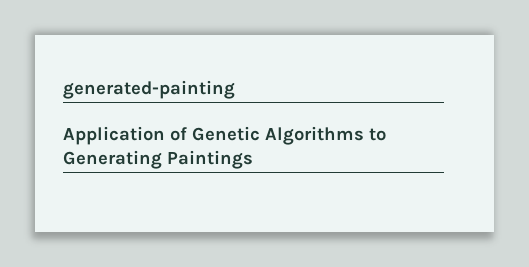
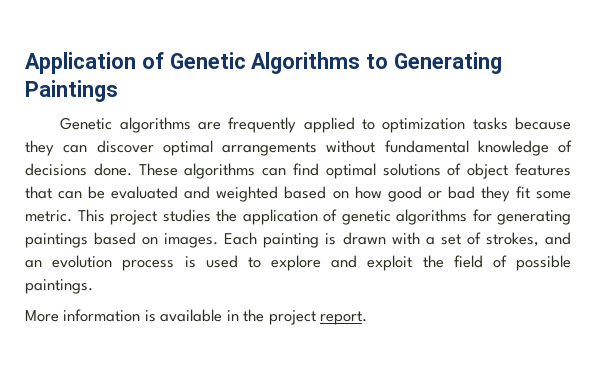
[63,80,235,99] generated-painting // -> (25, 63) none
(253, 159) none -> [60,117,571,133] [25,140,572,156] [25,163,572,179] [25,186,571,202] [25,209,571,225] [25,232,572,248] [25,255,572,271] [25,279,93,294] [25,309,368,325] // Genetic algorithms are frequently applied to optimization tasks because they can discover optimal arrangements without fundamental knowledge of decisions done. These algorithms can find optimal solutions of object features that can be evaluated and weighted based on how good or bad they fit some metric. This project studies the application of genetic algorithms for generating paintings based on images. Each painting is drawn with a set of strokes, and an evolution process is used to explore and exploit the field of possible paintings. // More information is available in the project report.

